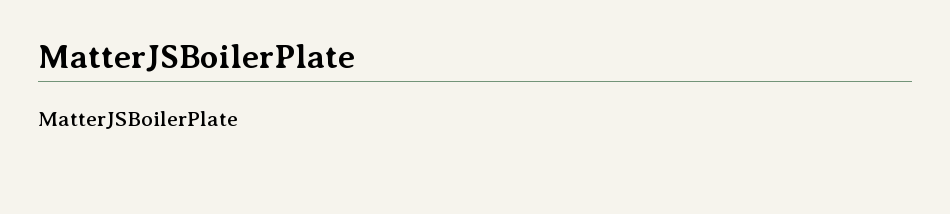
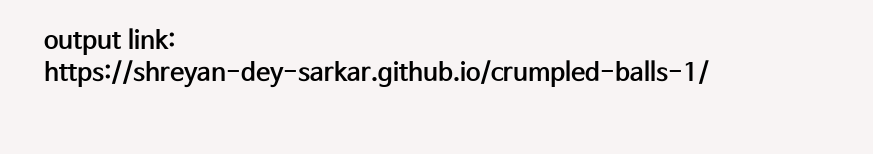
[38,44,355,72] [38,111,238,129] MatterJSBoilerPlate // MatterJSBoilerPlate -> [44,28,175,55] [44,60,709,88] output link: https://shreyan-dey-sarkar.github.io/crumpled-balls-1/

